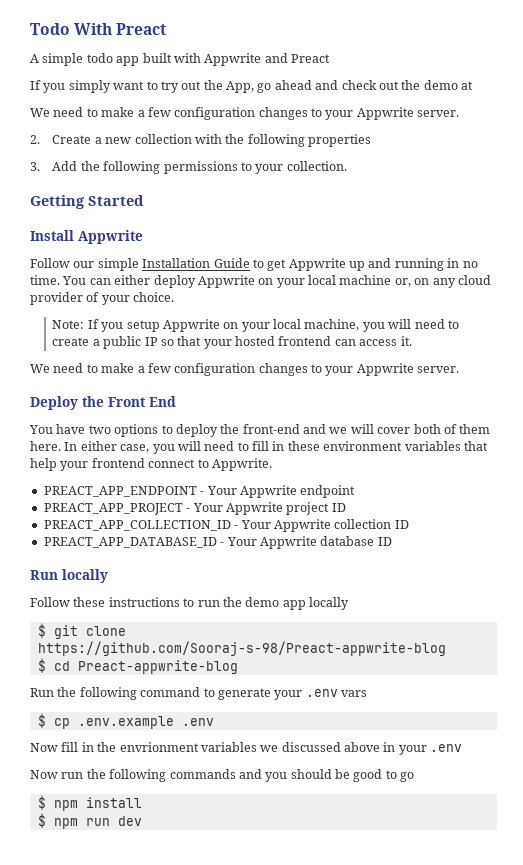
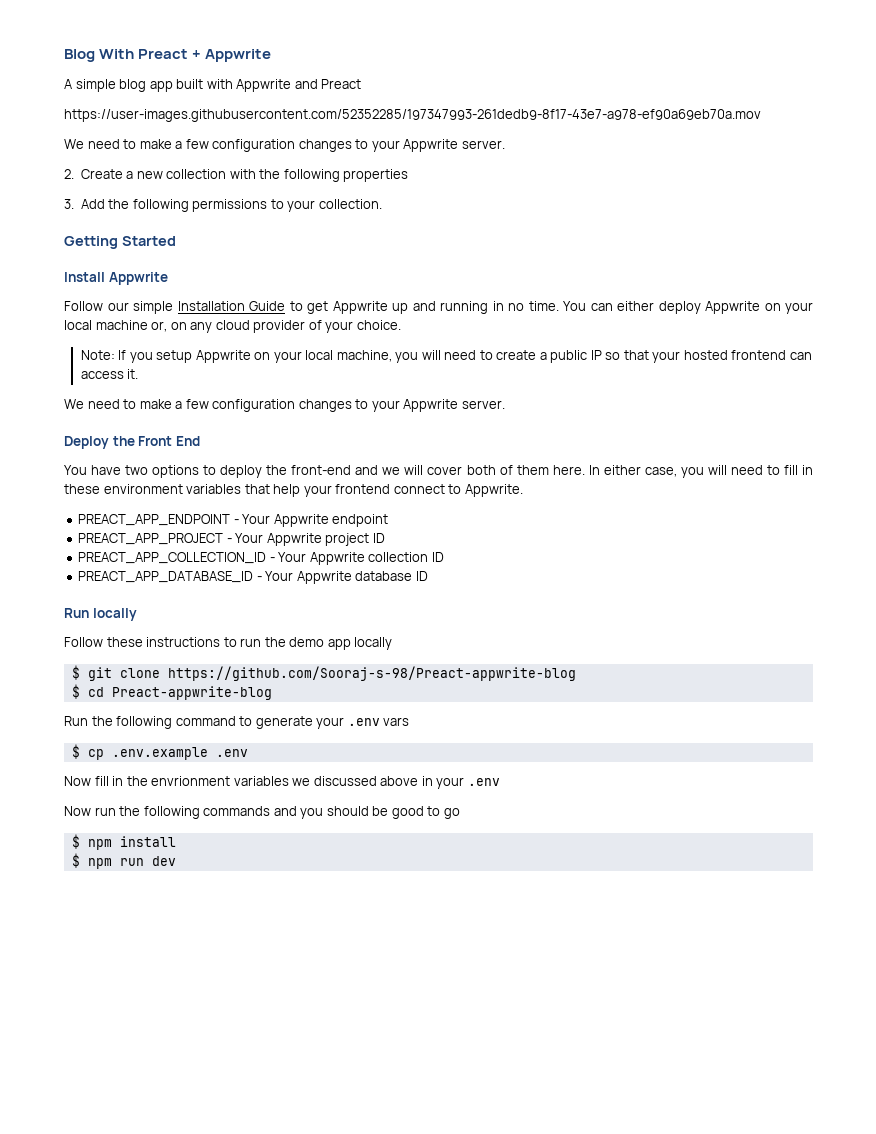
[30,23,70,35] Todo -> [64,49,95,62] Blog
(167, 29) none -> [192,49,272,62] + Appwrite
[86,53,113,63] todo -> [119,79,147,92] blog
[30,80,473,93] If you simply want to try out the App, go ahead and check out the demo at -> [64,109,761,122] https://user-images.githubusercontent.com/52352285/197347993-261dedb9-8f17-43e7-a978-ef90a69eb70a.mov

